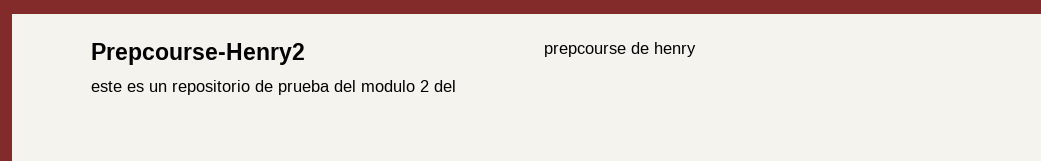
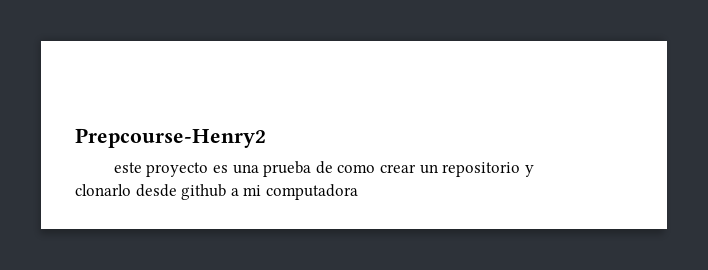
[127,80,456,95] [544,42,696,57] es un repositorio de prueba del modulo 2 del prepcourse de henry -> [146,161,534,177] [75,184,358,200] proyecto es una prueba de como crear un repositorio y clonarlo desde github a mi computadora

